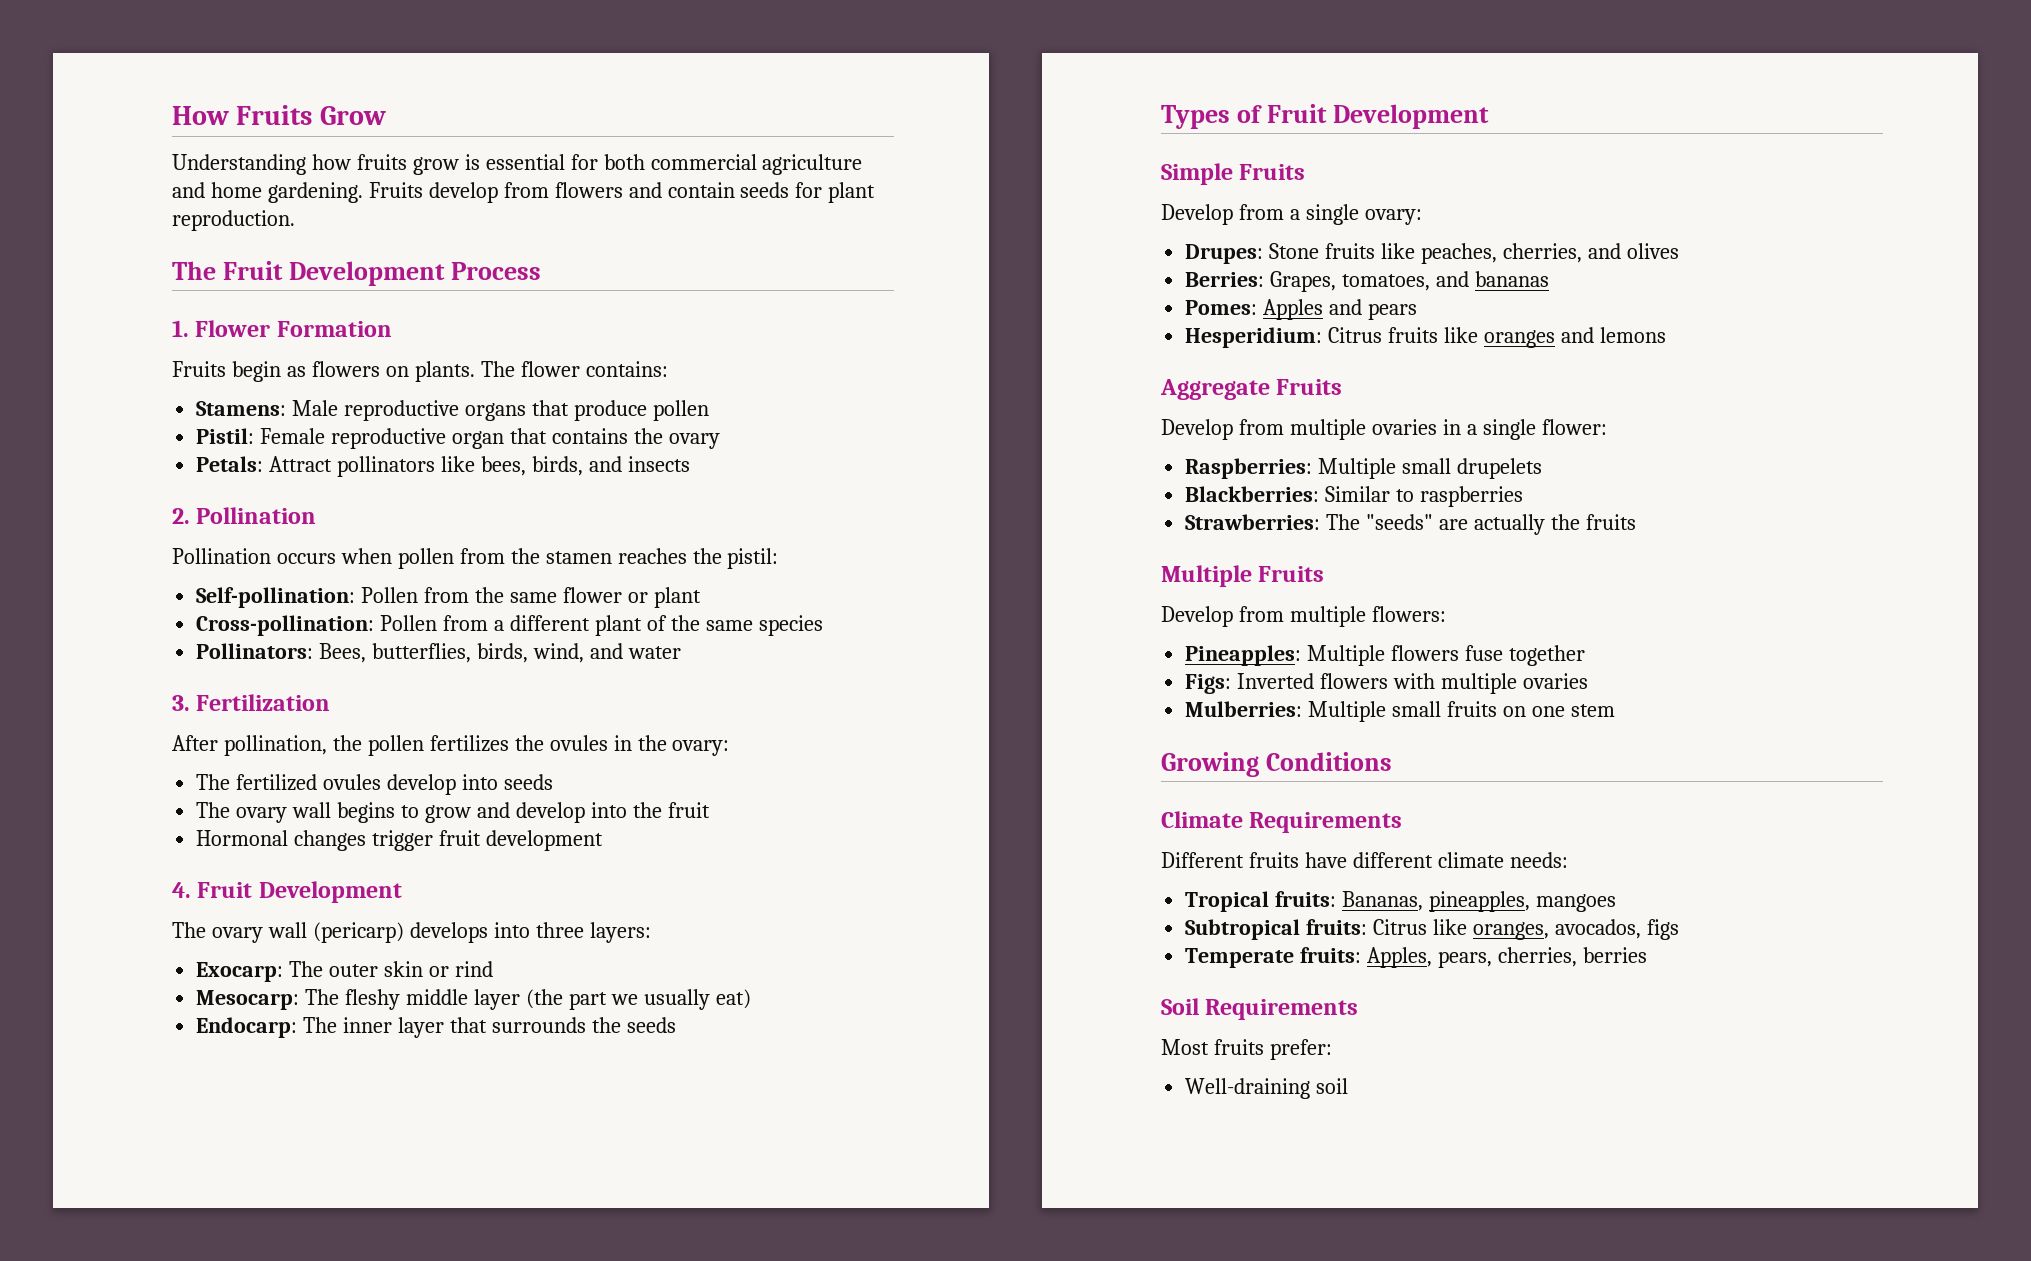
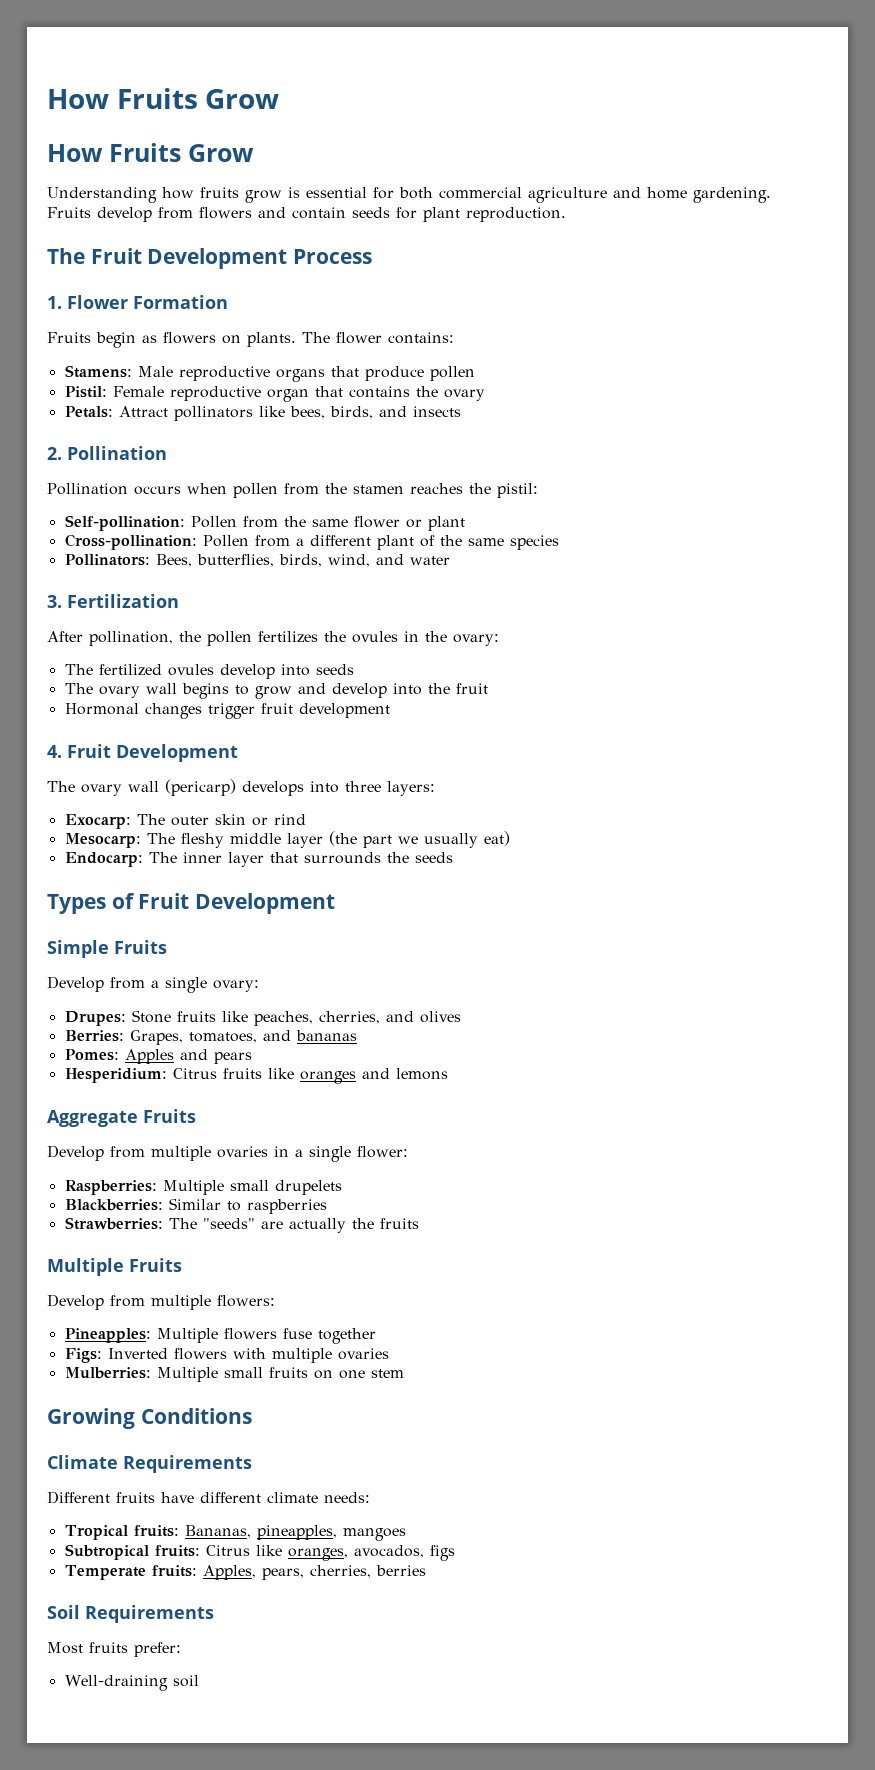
[172,105,386,125] How Fruits Grow -> [47,88,280,109] [47,143,254,162] How Fruits Grow // How Fruits Grow

